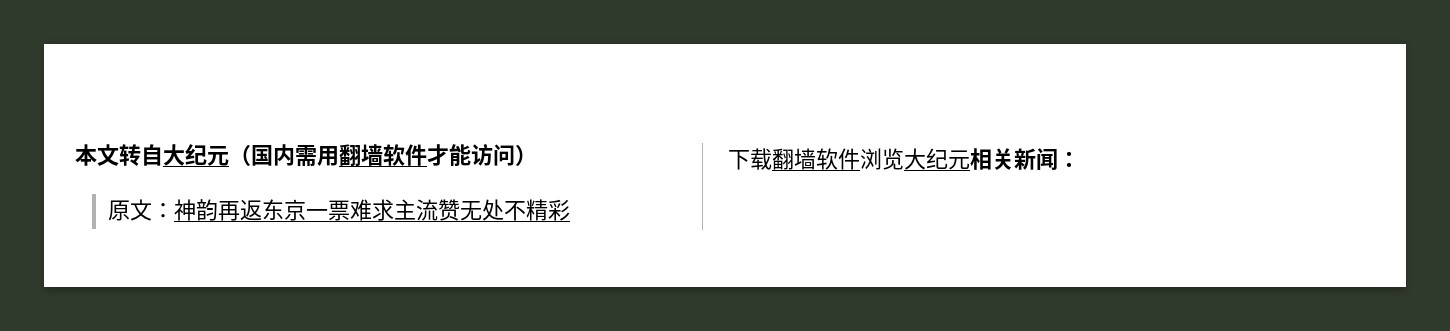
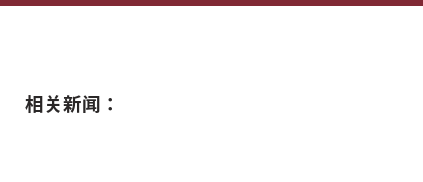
[75,144,537,167] [107,199,570,221] [728,148,970,170] 本文转自大纪元（国内需用翻墙软件才能访问） // 原文：神韵再返东京一票难求主流赞无处不精彩 // 下载翻墙软件浏览大纪元 -> (25, 104) none

